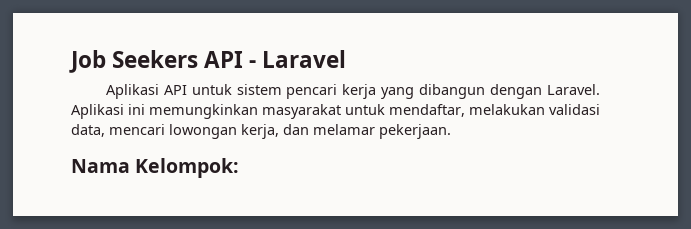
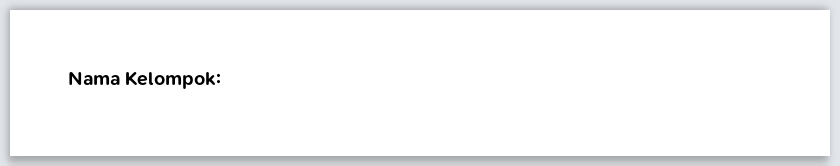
[69,50,347,73] [105,84,600,99] [71,104,600,119] [71,124,451,139] Job Seekers API - Laravel // Aplikasi API untuk sistem pencari kerja yang dibangun dengan Laravel. Aplikasi ini memungkinkan masyarakat untuk mendaftar, melakukan validasi data, mencari lowongan kerja, dan melamar pekerjaan. // -> (68, 78) none

